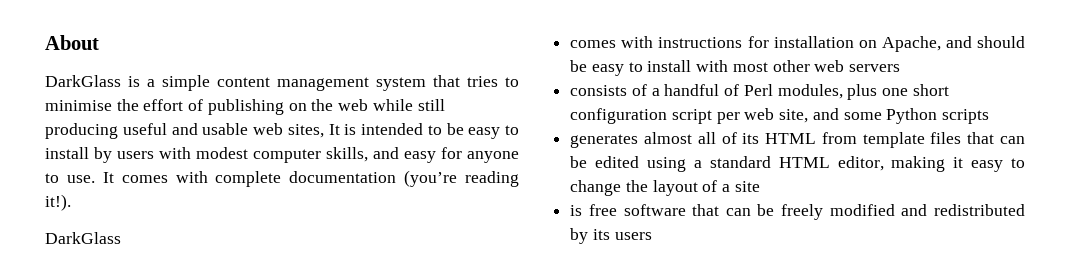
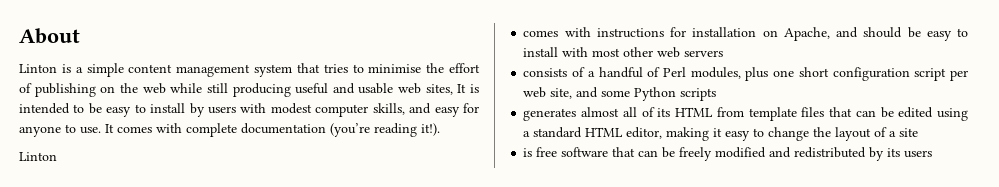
[45,75,121,87] DarkGlass -> [19,64,57,73] Linton
[45,232,121,244] DarkGlass -> [19,152,57,161] Linton

